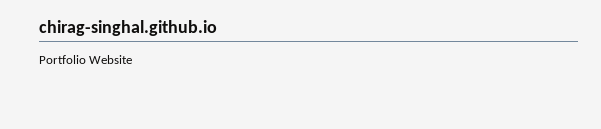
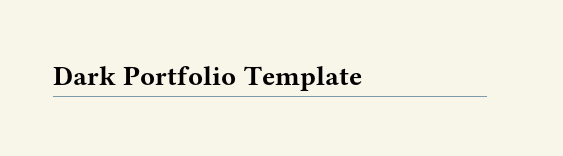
[39,20,217,36] [39,55,133,64] chirag-singhal.github.io // Portfolio Website -> [53,66,362,91] Dark Portfolio Template

